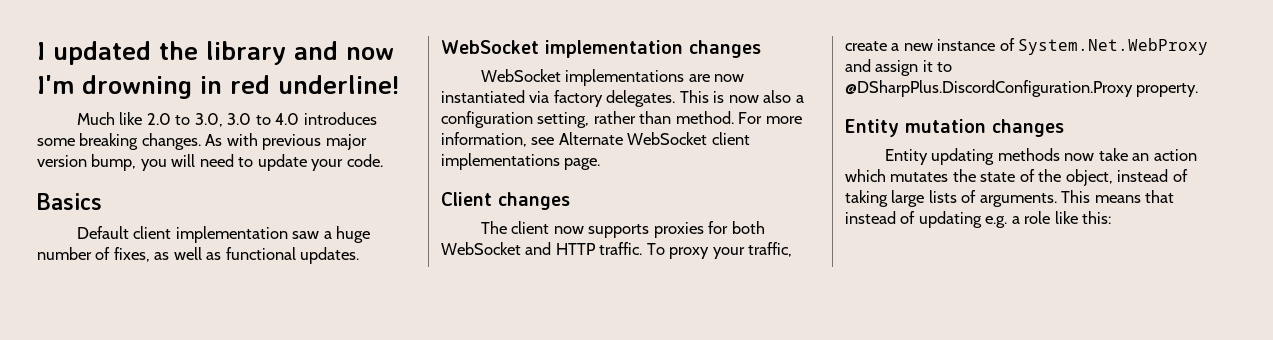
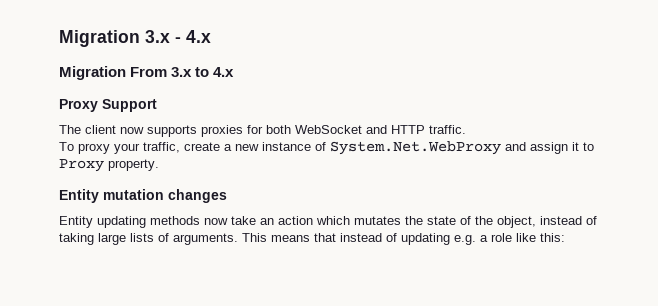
[37,41,394,65] [37,75,400,99] [76,112,377,127] [37,133,367,150] [37,154,383,171] [37,193,102,210] [76,226,371,243] [37,247,360,264] [441,40,761,58] [480,69,745,86] [441,90,804,107] [441,111,802,128] [441,132,750,147] [441,153,601,170] [441,192,570,210] I updated the library and now I'm drowning in red underline! // Much like 2.0 to 3.0, 3.0 to 4.0 introduces some breaking changes. As with previous major version bump, you will need to update your code. // Basics // Default client implementation saw a huge number of fixes, as well as functional updates. // WebSocket implementation changes // WebSocket implementations are now instantiated via factory delegates. This is now also a configuration setting, rather than method. For more information, see Alternate WebSocket client implementations page. // Client changes -> [59,30,211,47] [59,66,235,80] [59,99,157,112] Migration 3.x - 4.x // Migration From 3.x to 4.x // Proxy Support
(643, 248) none -> (466, 129) //
[845,80,1133,97] @DSharpPlus.DiscordConfiguration.Proxy -> [59,159,104,172] Proxy

